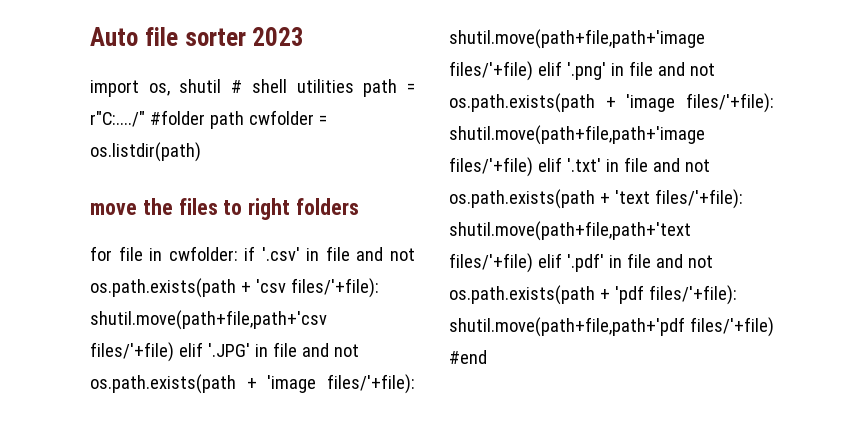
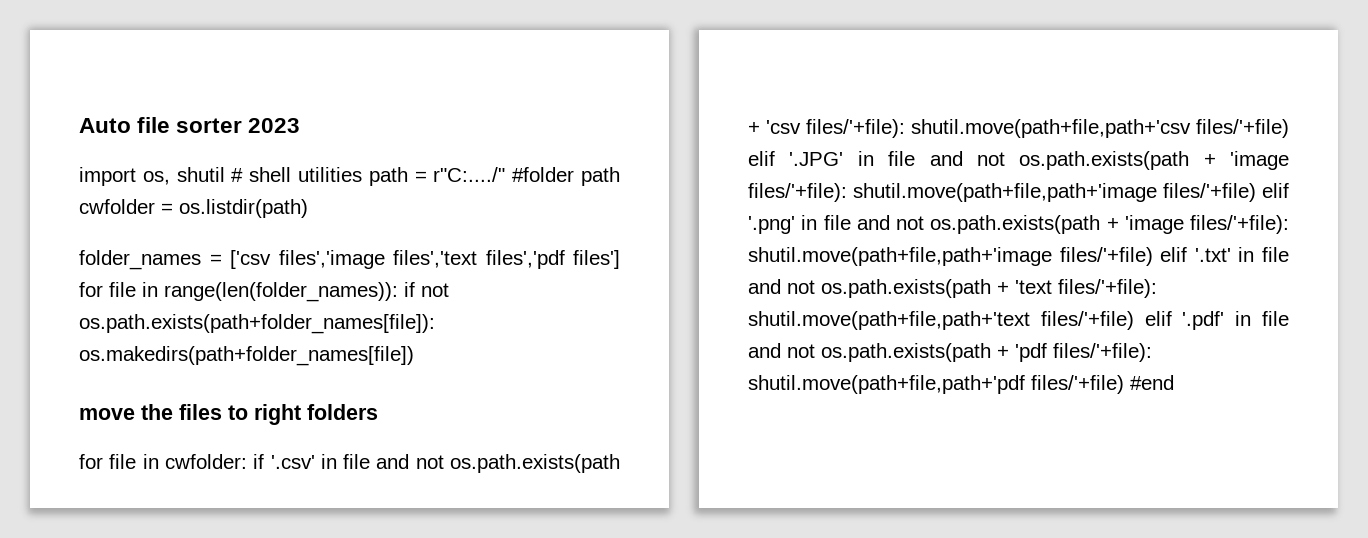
(201, 152) none -> [79,250,620,270] [79,282,449,302] [79,314,435,334] [79,346,414,366] // folder_names = ['csv files','image files','text files','pdf files'] for file in range(len(folder_names)): if not os.path.exists(path+folder_names[file]): os.makedirs(path+folder_names[file])

